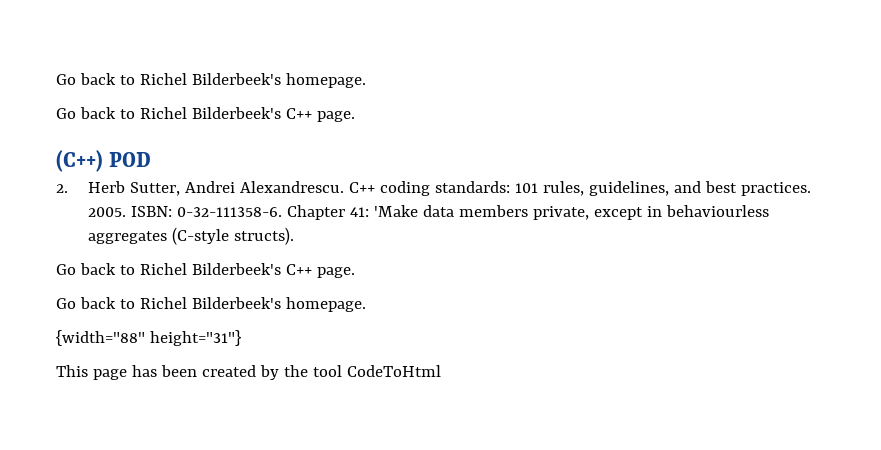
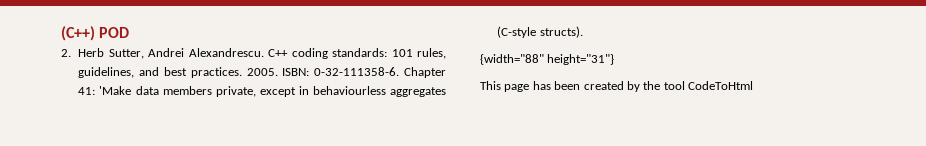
[56,73,366,88] [56,107,355,122] Go back to Richel Bilderbeek's homepage. // Go back to Richel Bilderbeek's C++ page. // -> (61, 33) none
[56,263,355,278] [56,297,366,312] // Go back to Richel Bilderbeek's C++ page. // Go back to Richel Bilderbeek's homepage. -> (583, 32) none

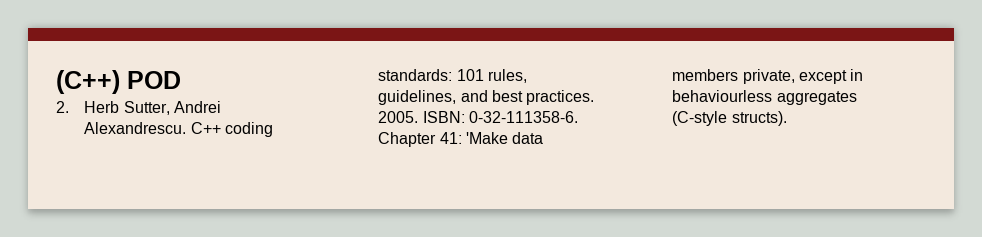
[480,54,615,65] [480,81,753,92] // {width="88" height="31"} // This page has been created by the tool CodeToHtml -> (787, 118) none

